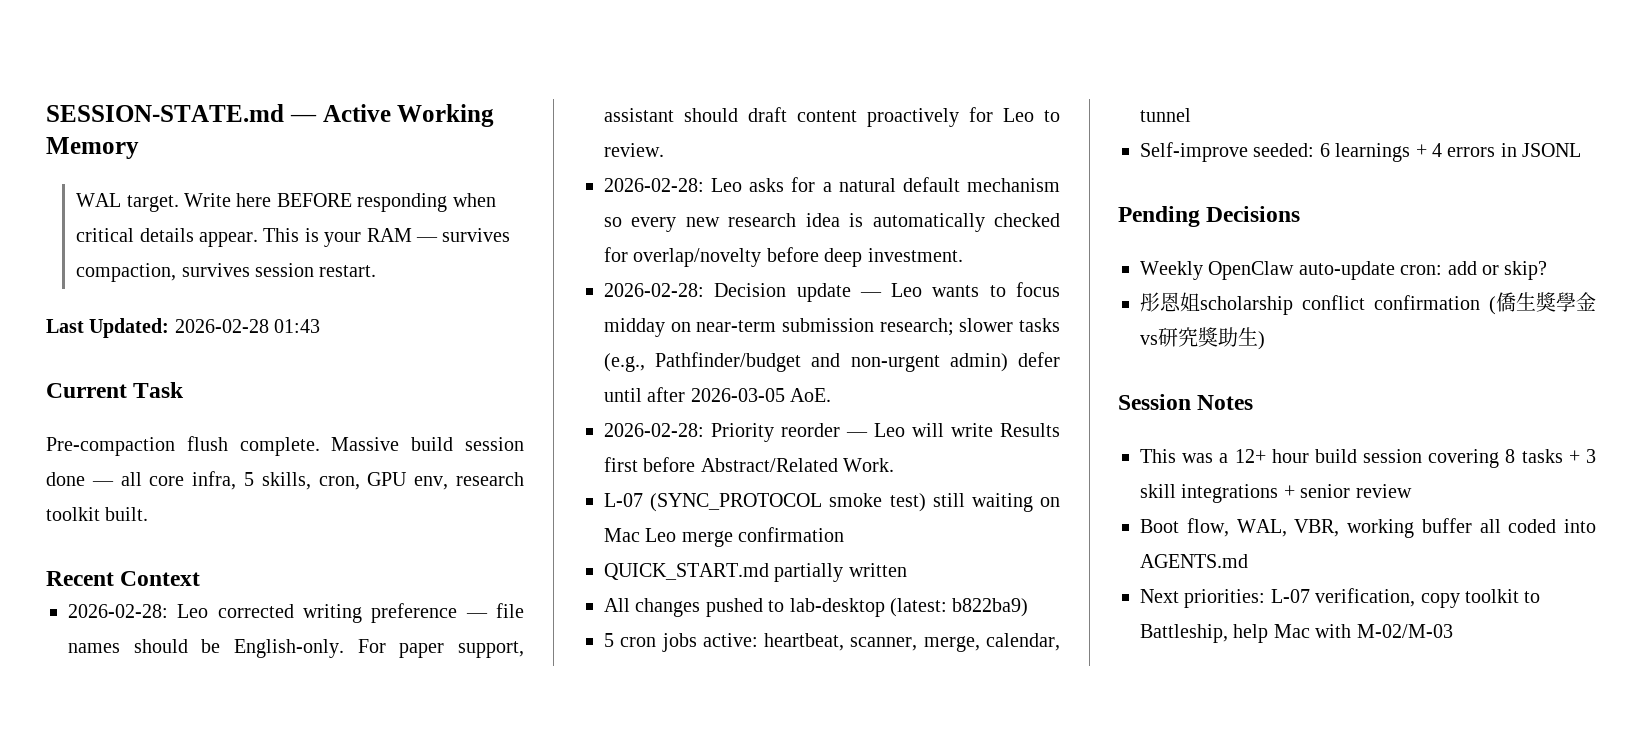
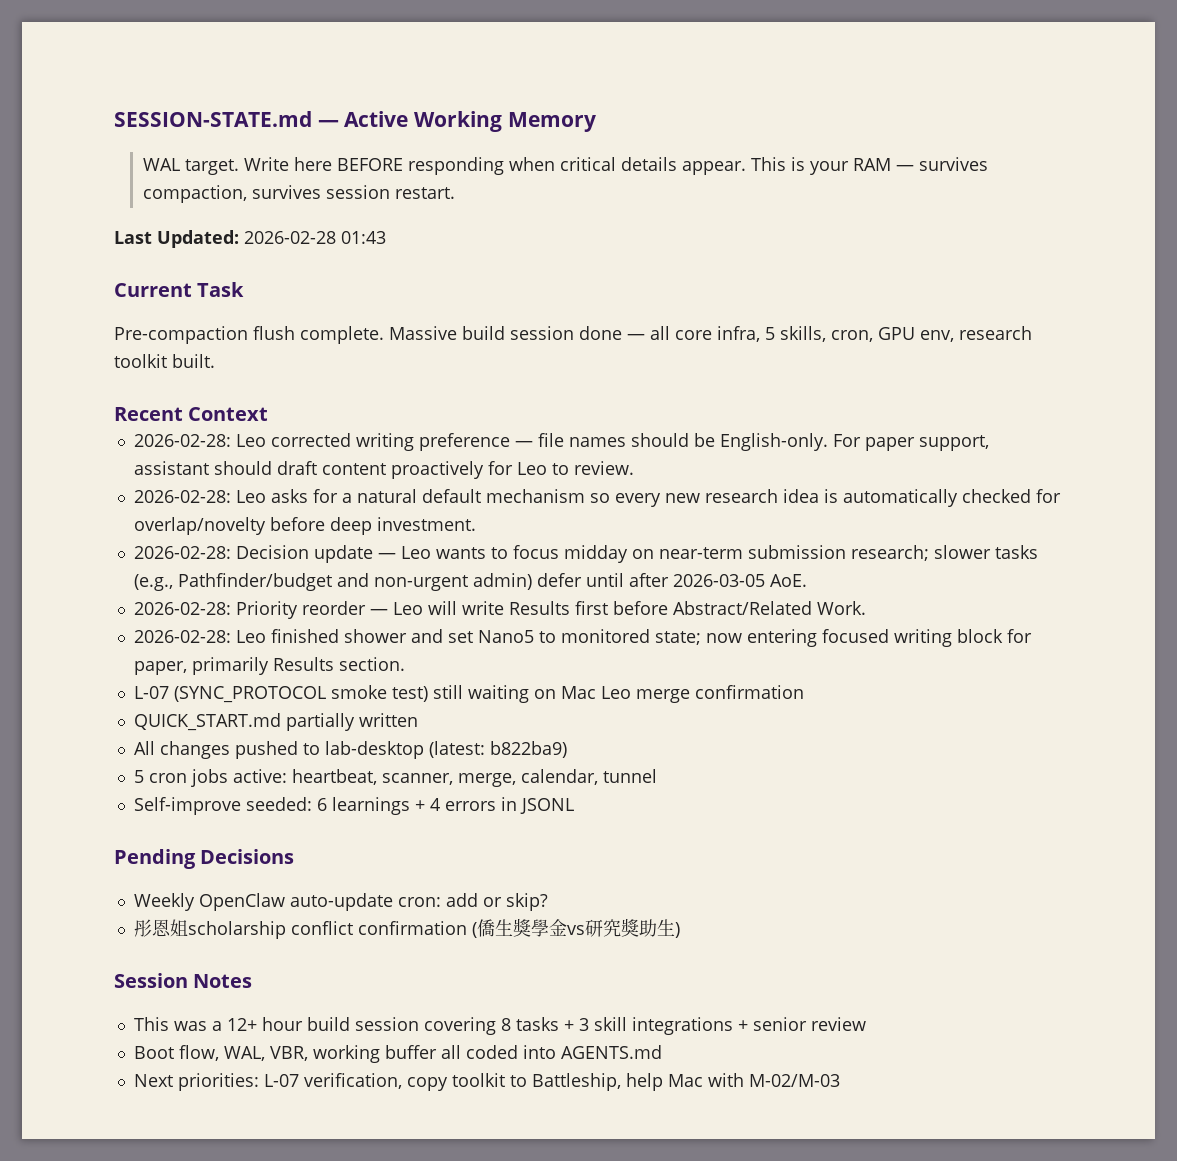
(895, 465) none -> [133,629,1032,647] [133,657,405,675] // 2026-02-28: Leo finished shower and set Nano5 to monitored state; now entering focused writing block for paper, primarily Results section.

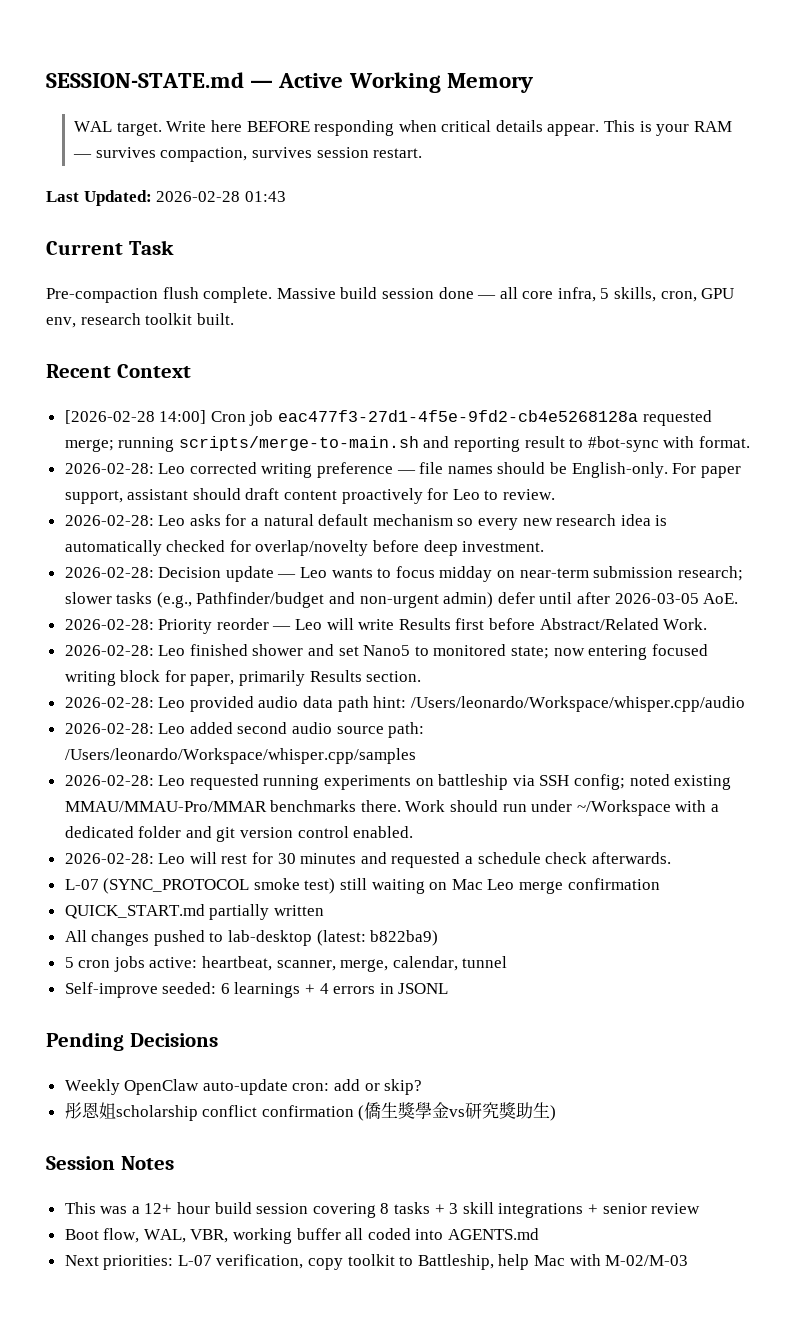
(269, 414) none -> [64,410,712,426] [64,436,751,452] // [2026-02-28 14:00] Cron job eac477f3-27d1-4f5e-9fd2-cb4e5268128a requested merge; running scripts/merge-to-main.sh and reporting result to #bot-sync with format.
(405, 664) none -> [64,696,745,712] [64,722,425,738] [64,748,416,764] [64,774,732,790] [64,800,720,816] [64,826,414,842] [64,852,671,868] // 2026-02-28: Leo provided audio data path hint: /Users/leonardo/Workspace/whisper.cpp/audio // 2026-02-28: Leo added second audio source path: /Users/leonardo/Workspace/whisper.cpp/samples // 2026-02-28: Leo requested running experiments on battleship via SSH config; noted existing MMAU/MMAU-Pro/MMAR benchmarks there. Work should run under ~/Workspace with a dedicated folder and git version control enabled. // 2026-02-28: Leo will rest for 30 minutes and requested a schedule check afterwards.

